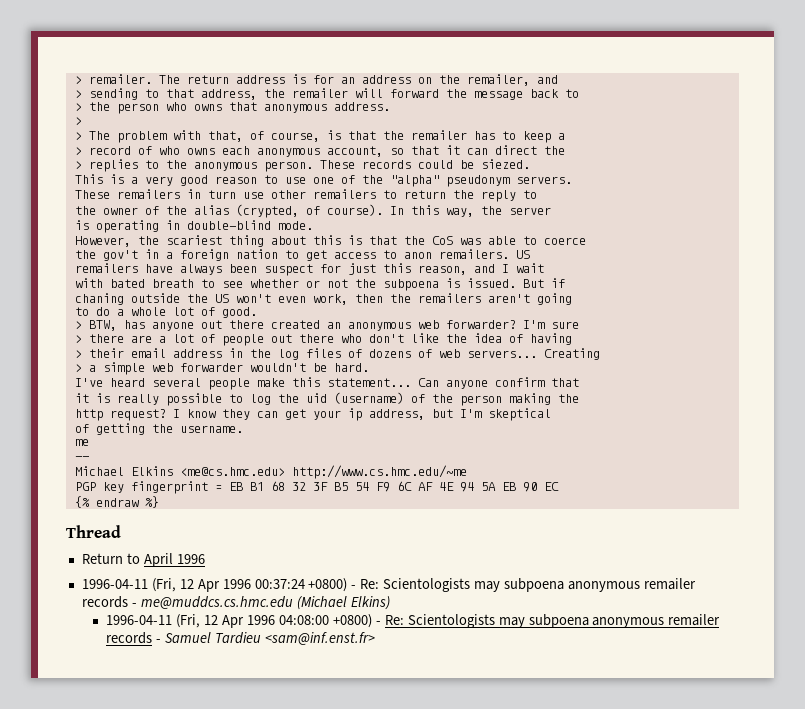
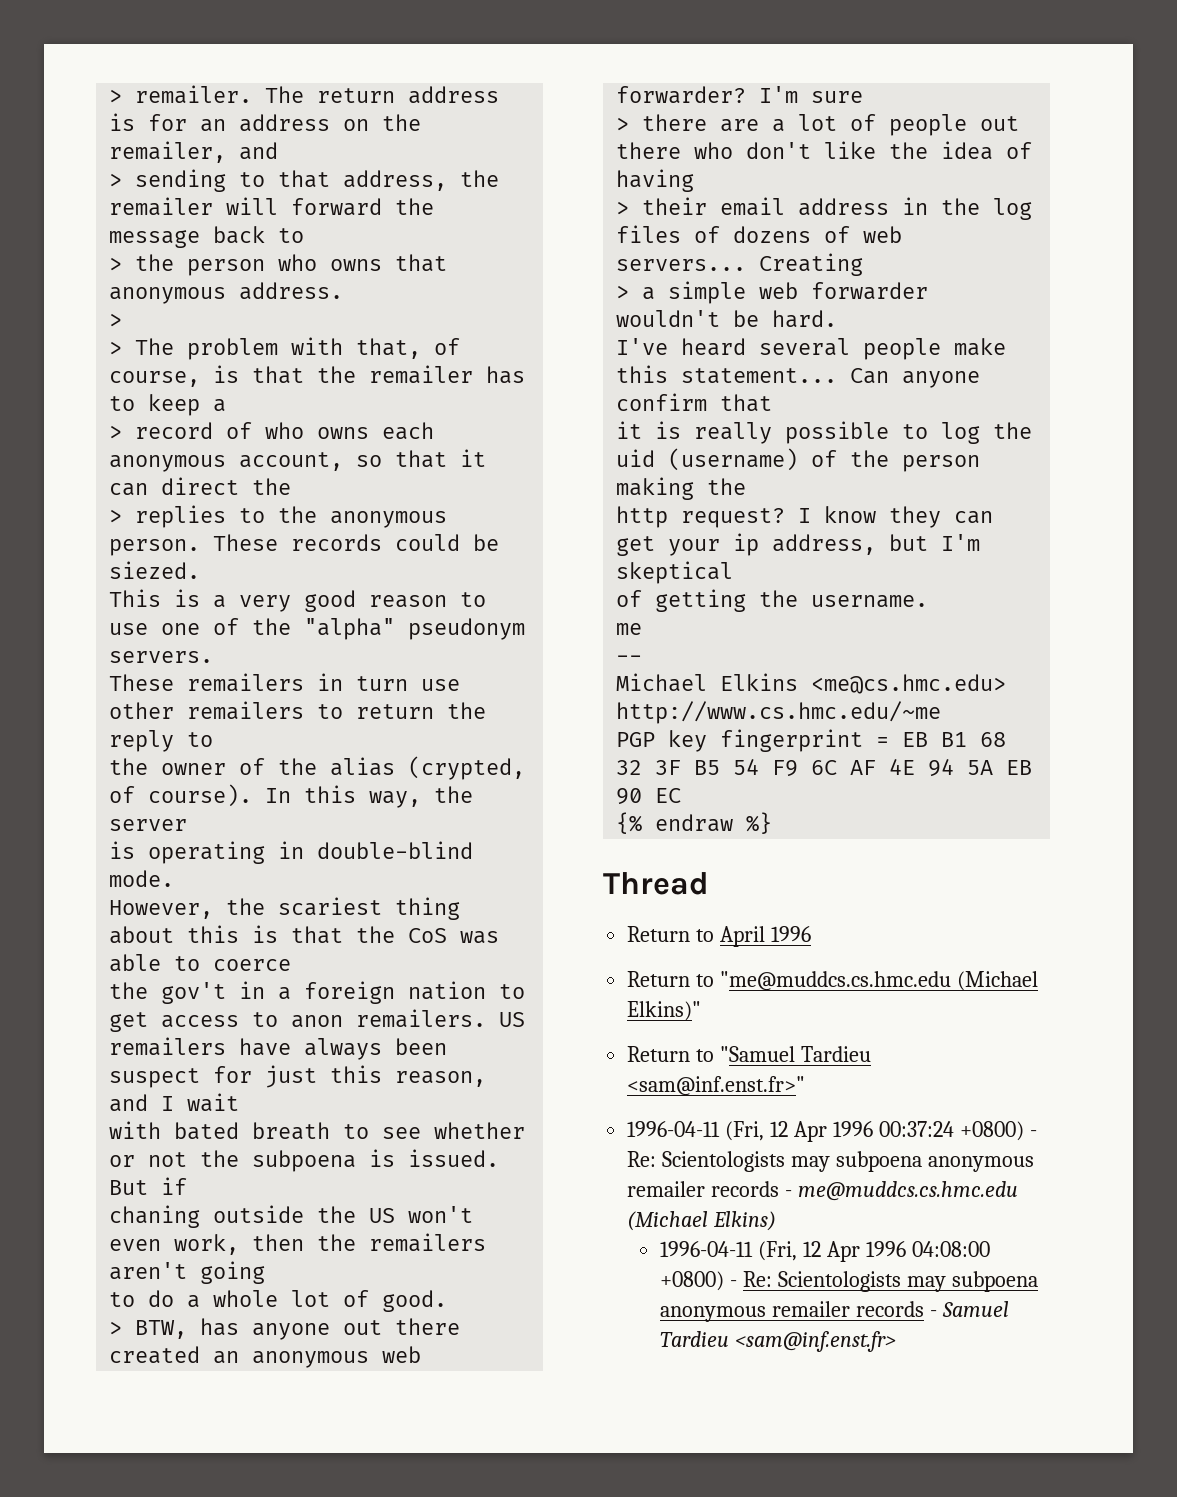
(205, 559) none -> [627,971,1039,991] [627,1001,702,1021] [627,1046,872,1062] [627,1076,806,1096] // Return to "me@muddcs.cs.hmc.edu (Michael Elkins)" // Return to "Samuel Tardieu <sam@inf.enst.fr>"

